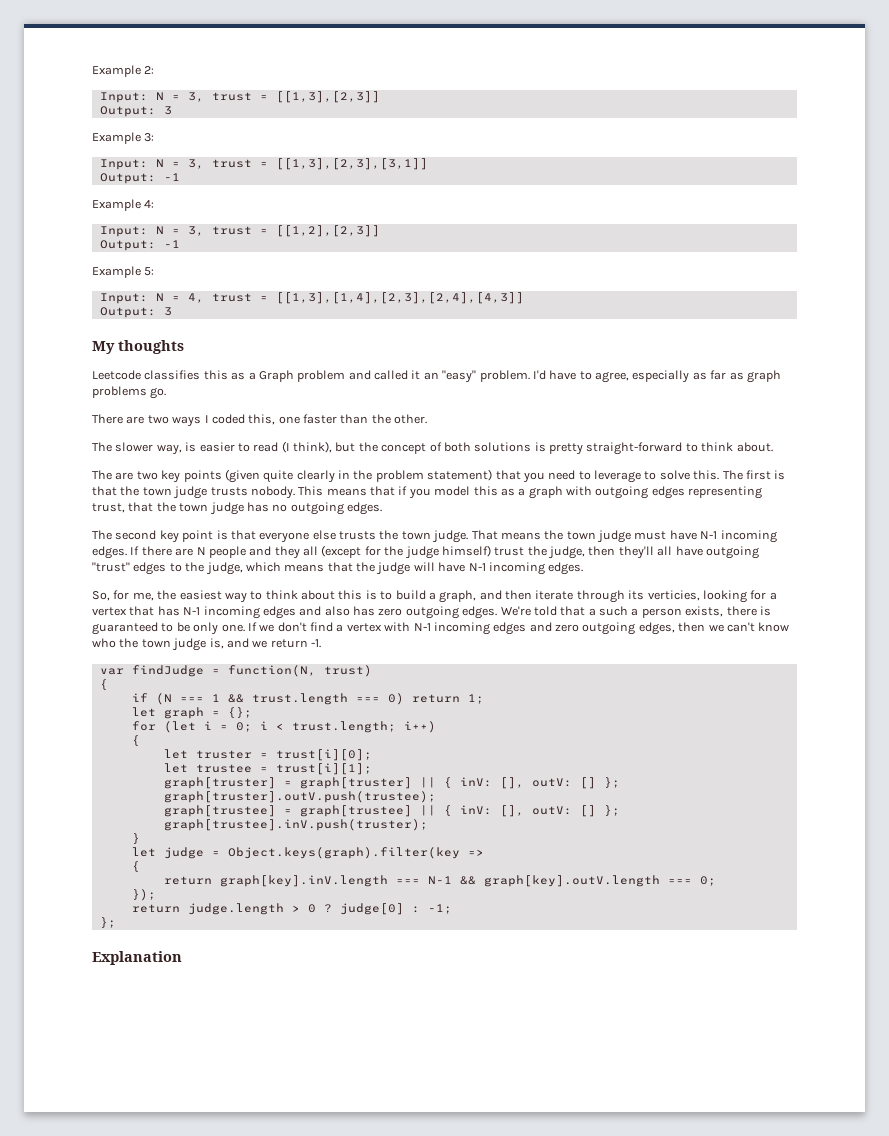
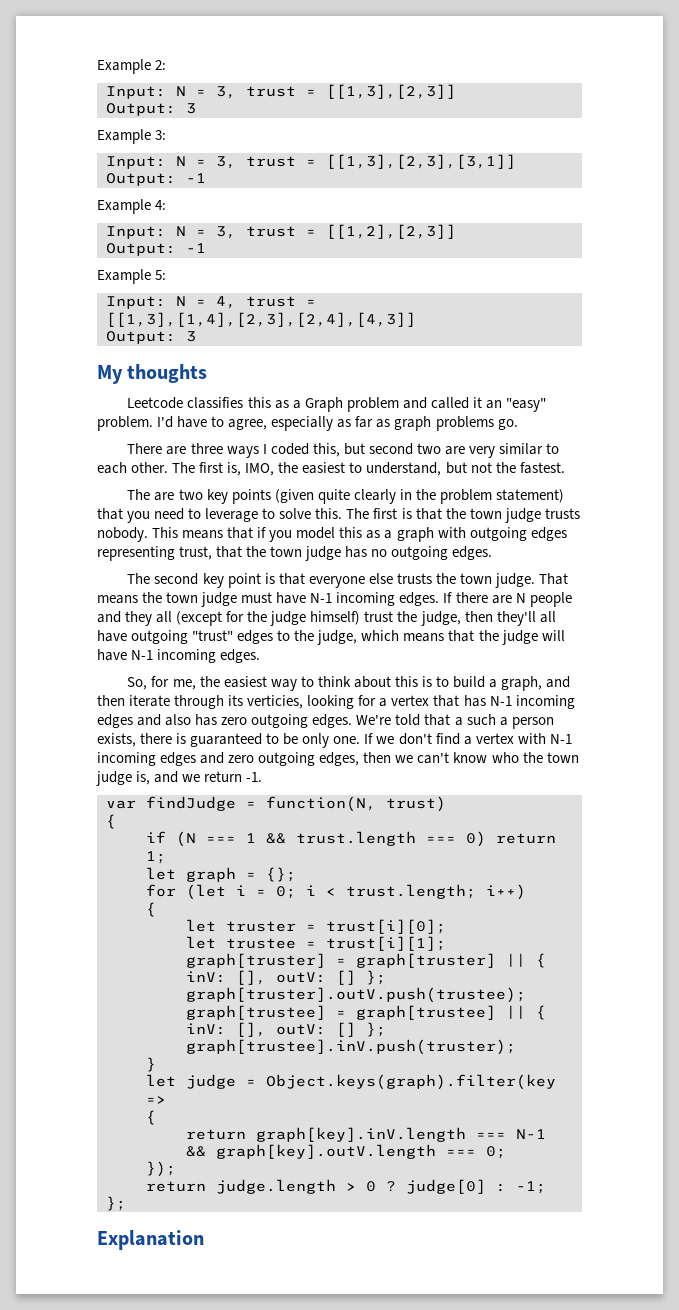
[147,415,169,424] two -> [190,443,223,454] three
[278,414,428,424] [92,441,773,455] one faster than the other. // The slower way, is easier to read (I think), but the concept of both solutions is pretty straight-forward to think about. -> [343,443,560,458] [97,462,565,476] but second two are very similar to each other. The first is, IMO, the easiest to understand, but not the fastest.

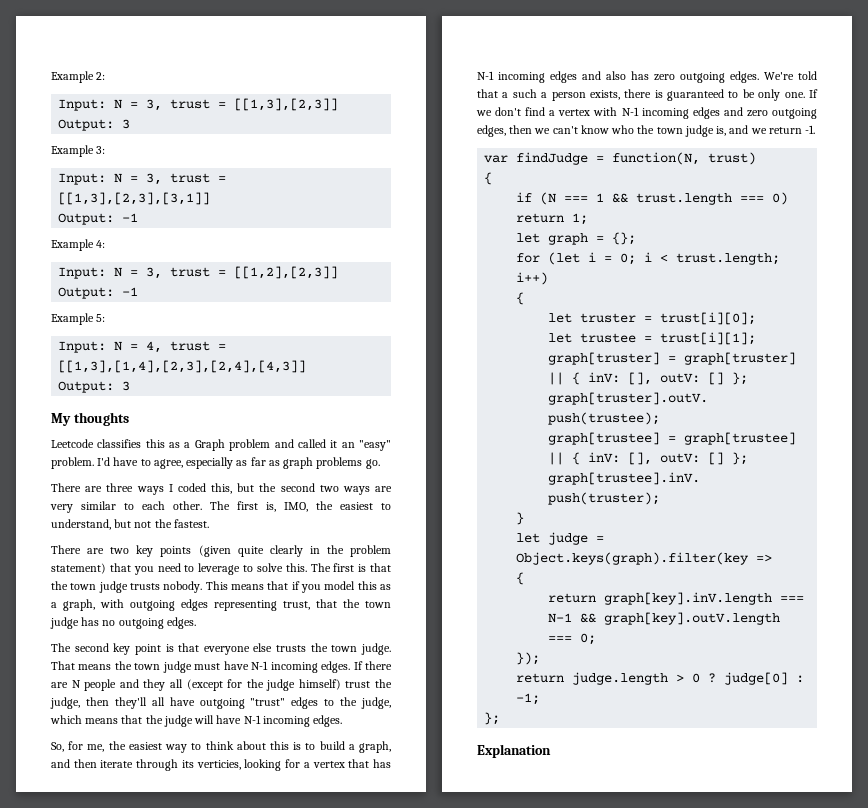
(365, 449) none -> [259,483,277,492] the
(441, 448) none -> [342,486,370,495] ways
[127,489,151,500] The -> [51,545,81,554] There
[396,527,434,542] graph -> [63,599,95,611] graph,

